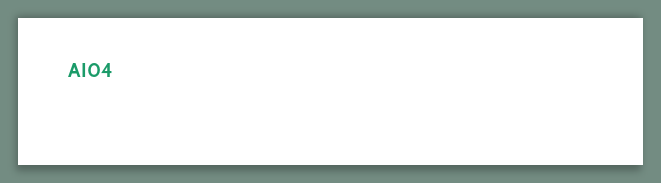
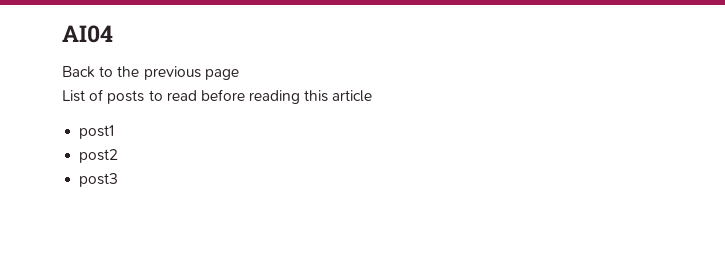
(113, 70) none -> [62,66,239,80] [62,89,373,104] [79,125,115,139] [79,149,119,163] [79,173,119,187] // Back to the previous page // List of posts to read before reading this article // post1 // post2 // post3

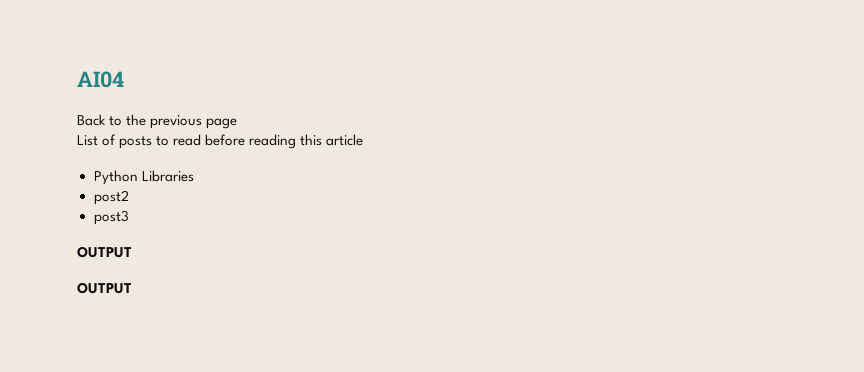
[79,125,115,139] post1 -> [93,170,194,185] Python Libraries
(119, 180) none -> [77,246,132,258] [77,282,132,294] // OUTPUT // OUTPUT

